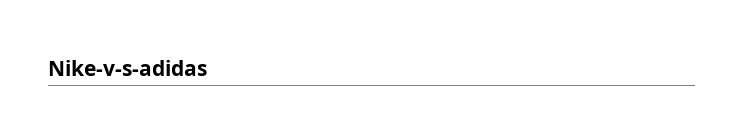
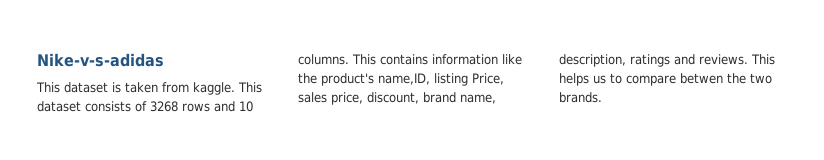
(207, 68) none -> [36,82,262,95] [37,101,253,112] [298,54,522,65] [298,73,504,86] [298,92,496,105] [559,54,775,67] [559,73,772,86] [559,92,602,103] // This dataset is taken from kaggle. This dataset consists of 3268 rows and 10 columns. This contains information like the product's name,ID, listing Price, sales price, discount, brand name, description, ratings and reviews. This helps us to compare betwen the two brands.

